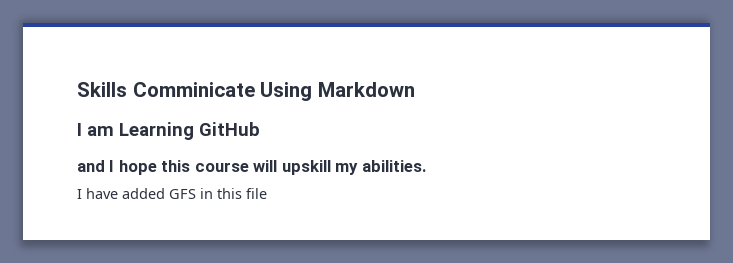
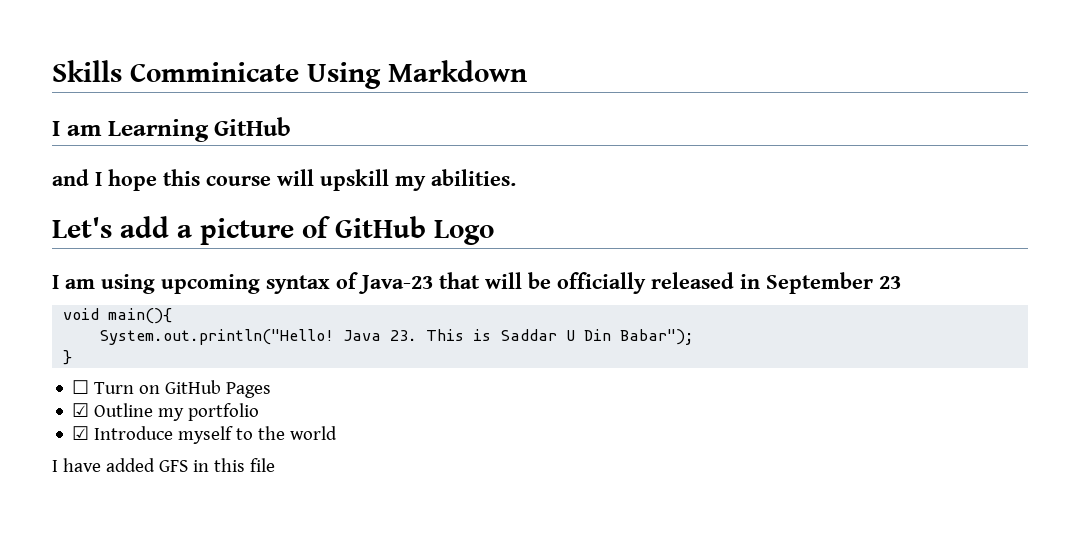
(426, 166) none -> [52,216,494,245] [52,272,901,294] [63,308,173,324] [99,329,695,345] [63,350,73,365] [72,380,272,398] [72,403,260,421] [72,426,338,444] // Let's add a picture of GitHub Logo // I am using upcoming syntax of Java-23 that will be officially released in September 23 // void main(){ // System.out.println("Hello! Java 23. This is Saddar U Din Babar"); // } // ☐ Turn on GitHub Pages // ☑ Outline my portfolio // ☑ Introduce myself to the world

